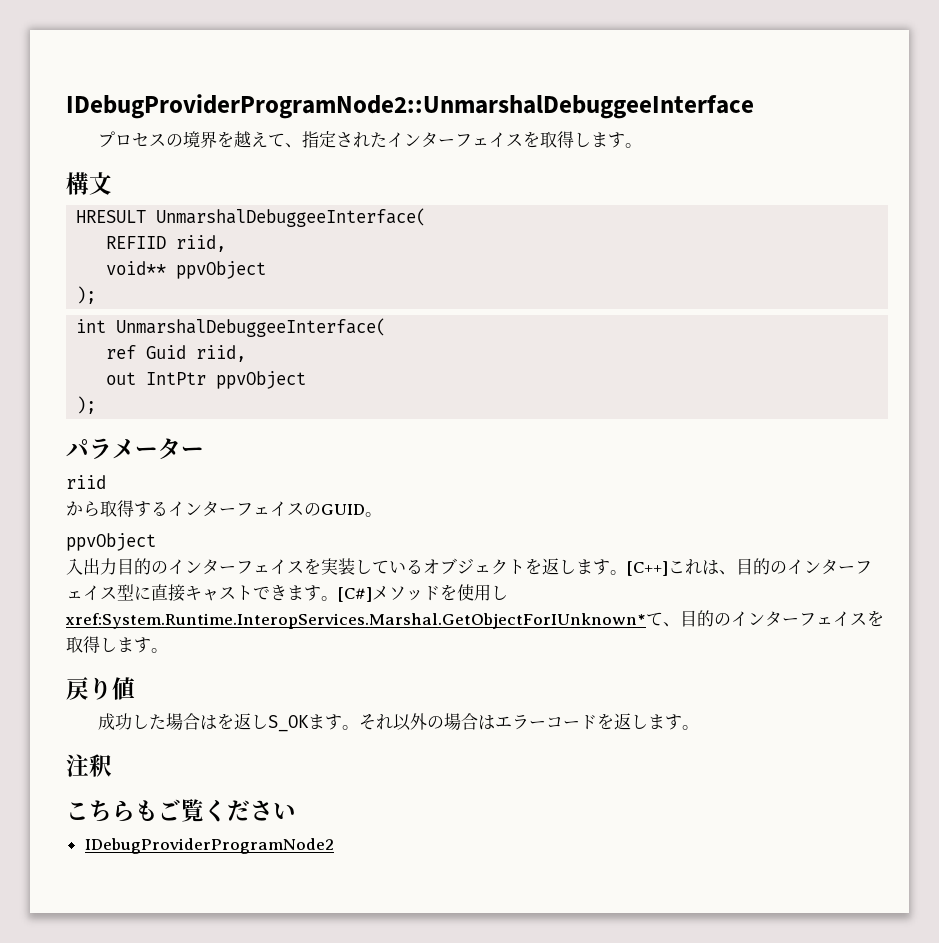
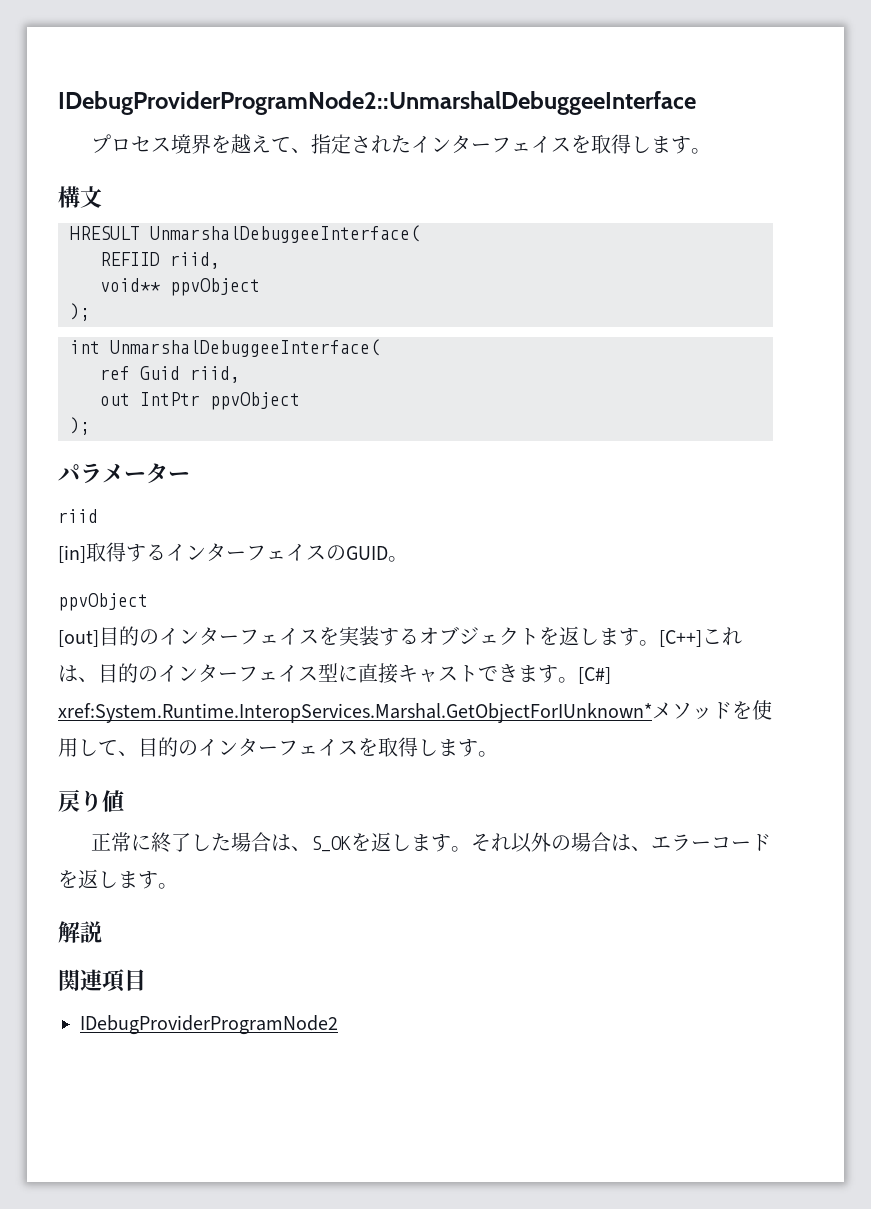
[166,134,184,147] の -> (172, 144) none
[66,501,100,517] から -> [58,545,86,563] [in]
[66,558,117,575] 入出力 -> [58,630,99,647] [out]
[355,559,406,574] してい -> [379,628,399,646] す
(372, 594) none -> [58,703,652,723] xref:System.Runtime.InteropServices.Marshal.GetObjectForIUnknown*
[65,613,646,629] xref:System.Runtime.InteropServices.Marshal.GetObjectForIUnknown* -> (98, 747) none
[98,713,310,732] 成功した場合はを返しS_OK -> [91,832,412,853] 正常に終了した場合は、S_OKを返し
(496, 722) none -> [631,846,652,851] 、
[66,754,112,777] [66,799,296,822] 注釈 // こちらもご覧ください -> [58,921,102,943] [58,969,146,992] 解説 // 関連項目

